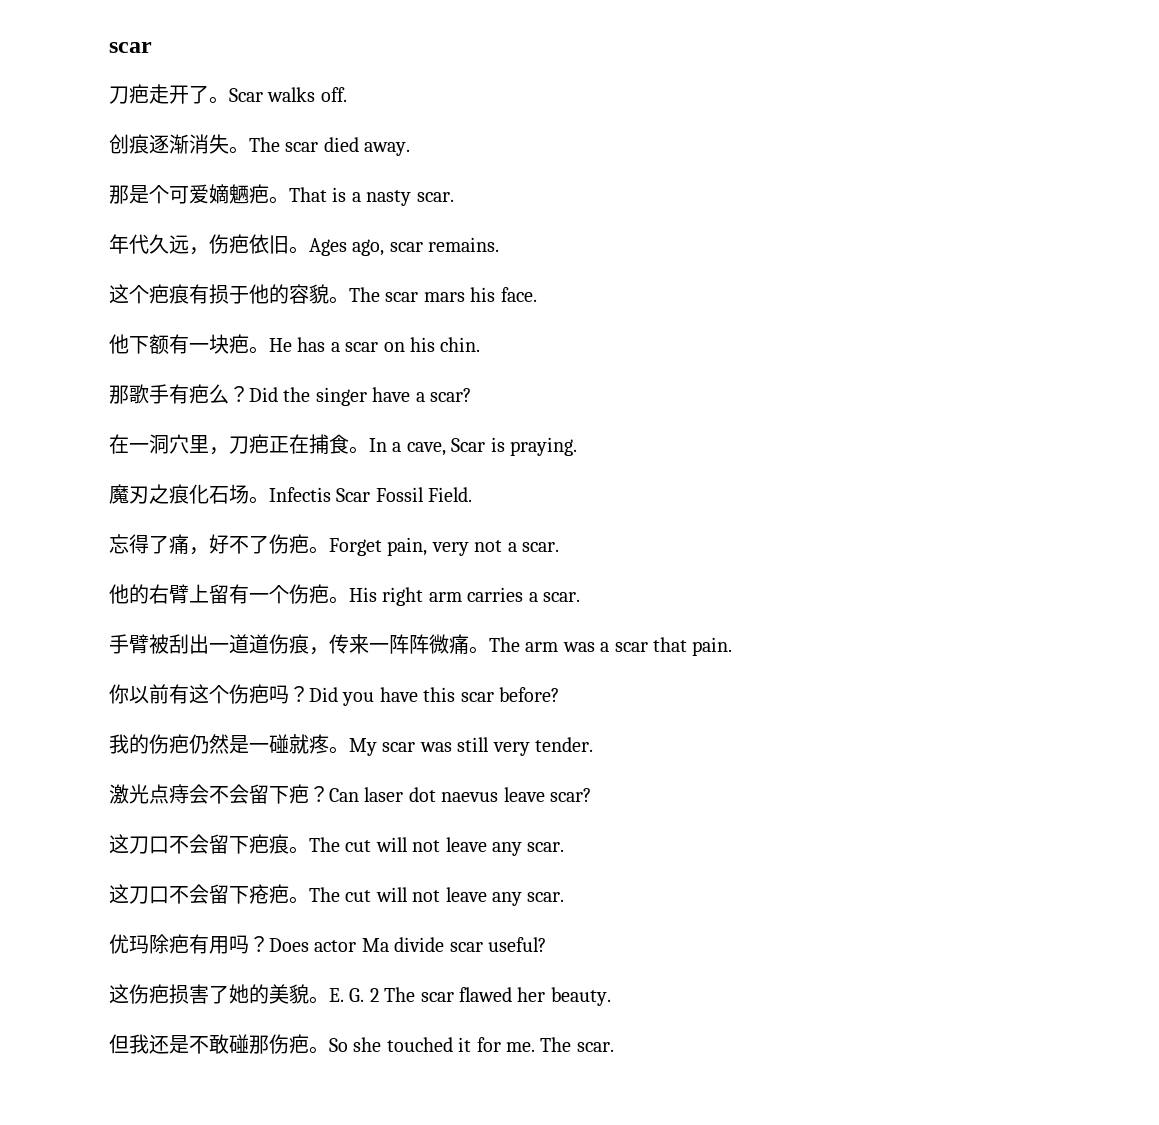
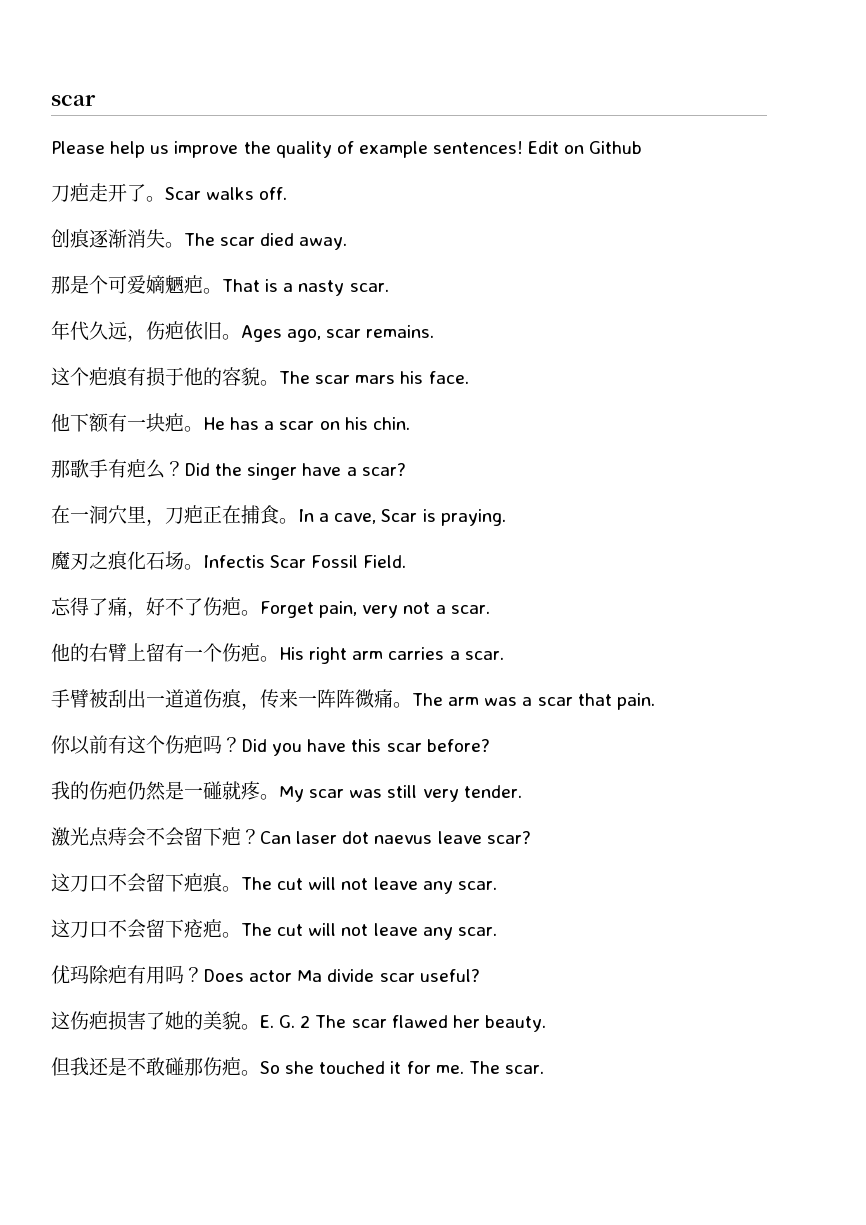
[109,42,152,53] scar -> [51,95,96,106] [51,141,643,158] scar // Please help us improve the quality of example sentences! Edit on Github

